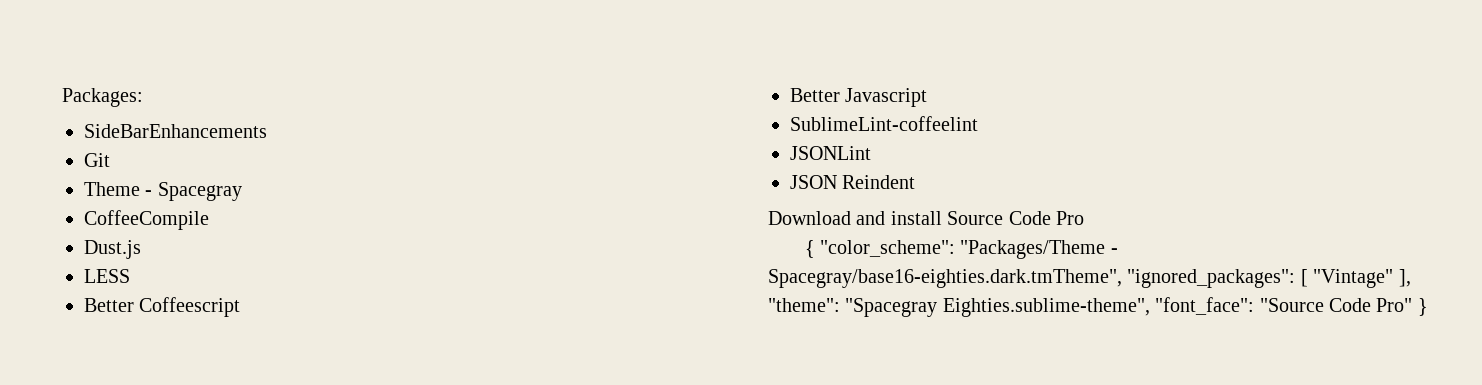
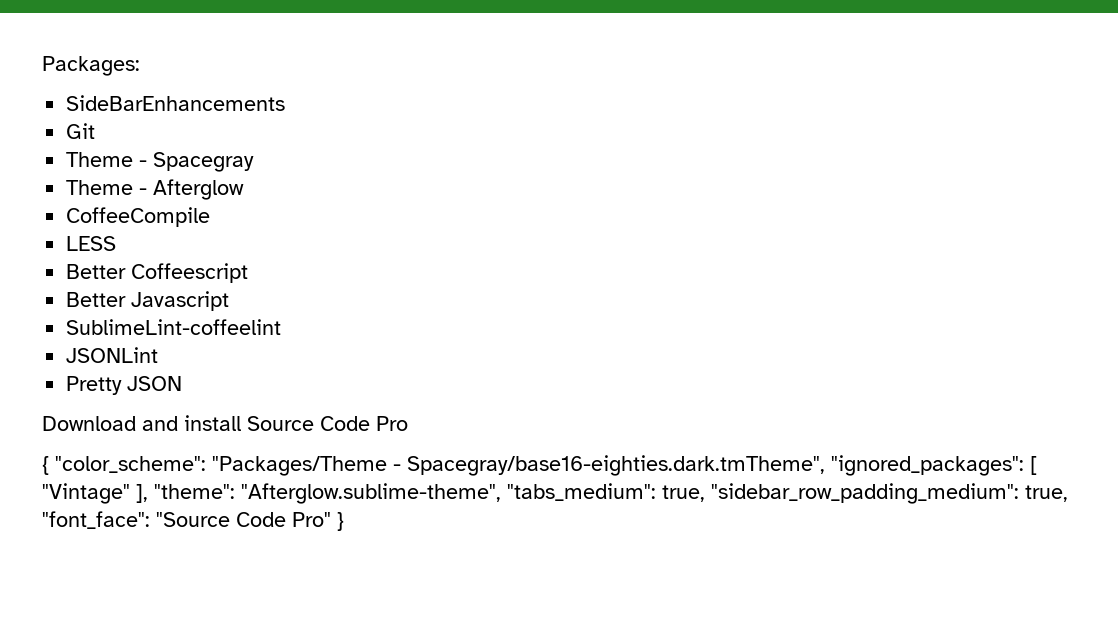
(242, 191) none -> [66,179,245,200] // Theme - Afterglow
[84,240,141,259] // Dust.js -> (211, 217) none
(871, 153) none -> [66,376,123,395] Pretty
[842,175,916,189] Reindent -> (183, 383) none
[845,298,1150,317] "Spacegray Eighties.sublime-theme", -> [241,483,1068,504] "Afterglow.sublime-theme", "tabs_medium": true, "sidebar_row_padding_medium": true,

